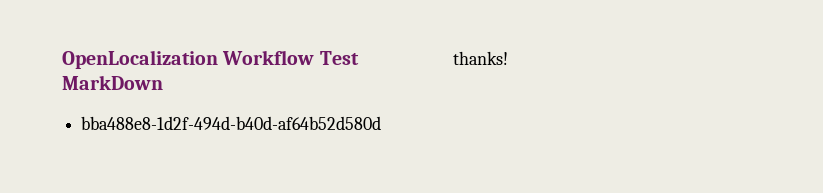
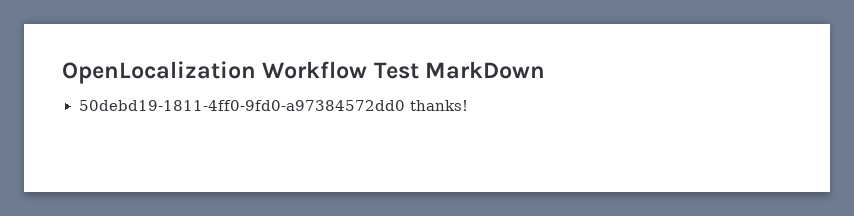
[81,116,382,130] bba488e8-1d2f-494d-b40d-af64b52d580d -> [78,100,405,111] 50debd19-1811-4ff0-9fd0-a97384572dd0

